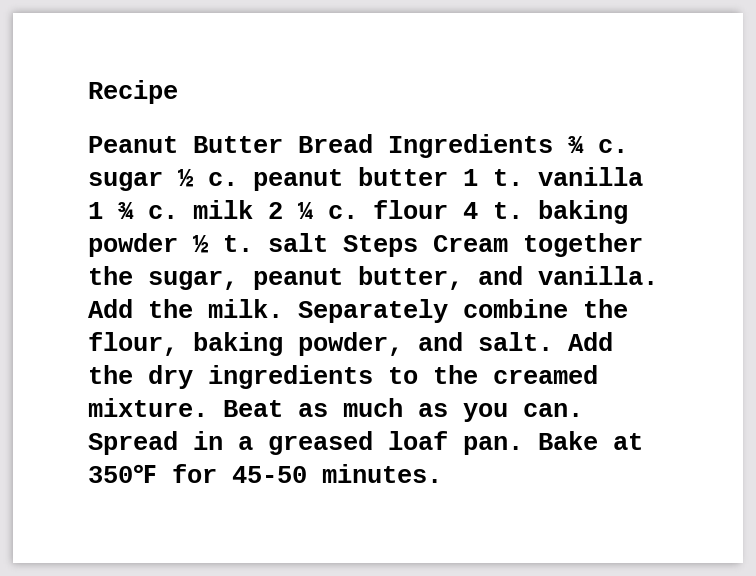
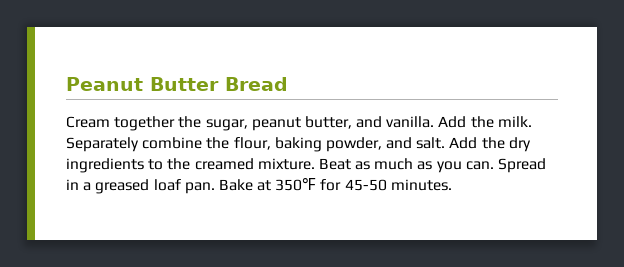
[88,80,178,104] Recipe // -> (66, 84) none
[388,134,628,158] [88,167,643,191] [88,200,628,224] [88,233,418,257] Ingredients ¾ c. sugar ½ c. peanut butter 1 t. vanilla 1 ¾ c. milk 2 ¼ c. flour 4 t. baking powder ½ t. salt Steps -> (288, 84) //

